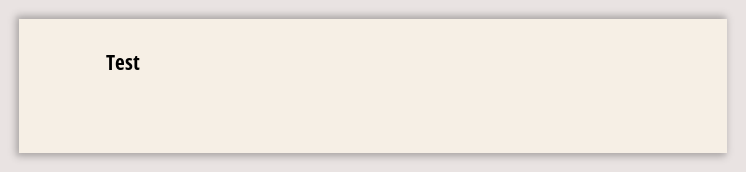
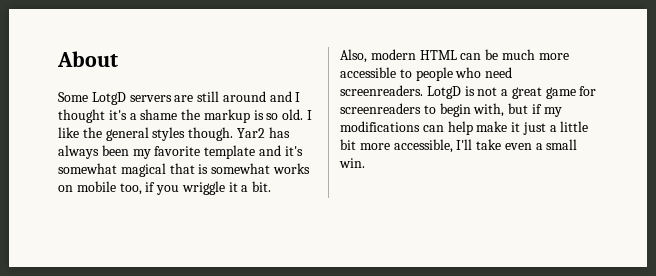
[106,55,140,70] Test -> [57,51,118,67] [58,91,301,105] [58,109,313,123] [58,127,290,141] [58,145,303,159] [58,163,310,177] [58,181,272,195] [340,49,569,63] [340,67,513,81] [340,85,597,99] [340,103,562,117] [340,121,589,135] [340,139,578,153] [339,158,365,168] About // Some LotgD servers are still around and I thought it's a shame the markup is so old. I like the general styles though. Yar2 has always been my favorite template and it's somewhat magical that is somewhat works on mobile too, if you wriggle it a bit. // Also, modern HTML can be much more accessible to people who need screenreaders. LotgD is not a great game for screenreaders to begin with, but if my modifications can help make it just a little bit more accessible, I'll take even a small win.

